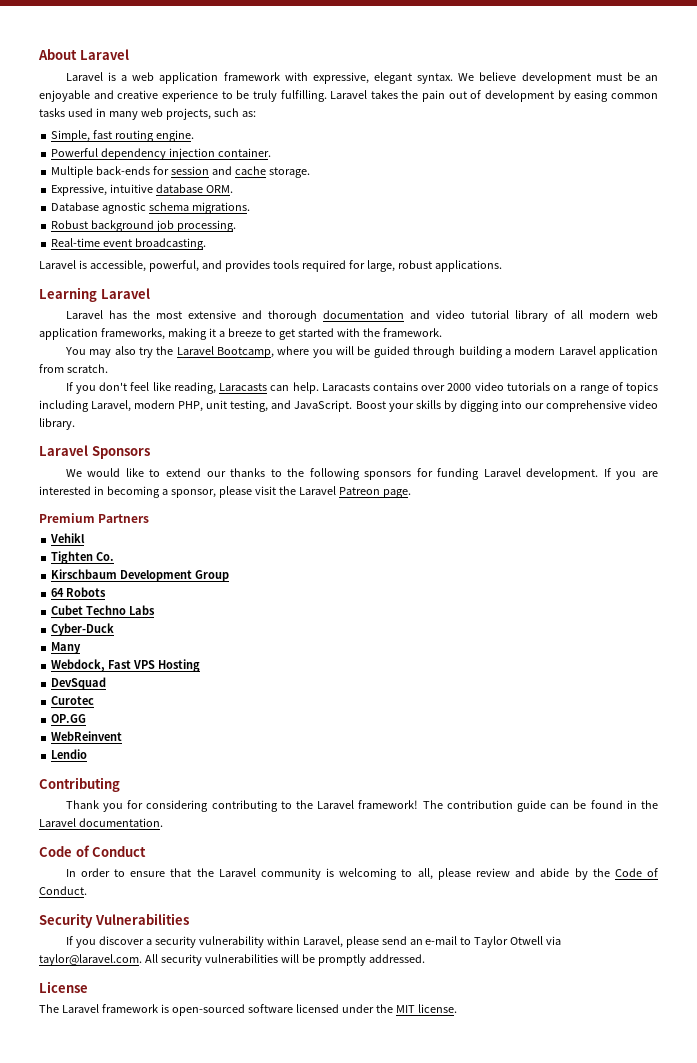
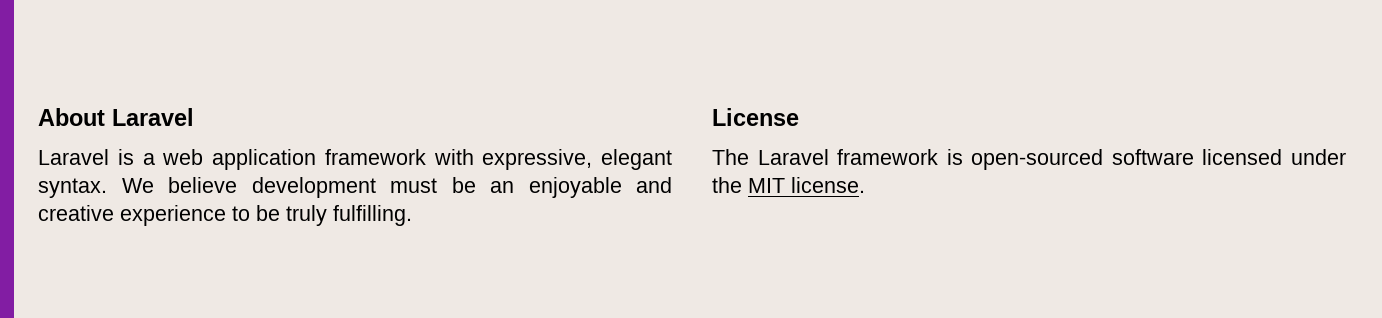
[330,90,658,102] [39,108,256,120] [51,130,195,142] [51,148,272,160] [51,166,310,178] [51,184,234,196] [51,202,251,214] [51,220,237,232] [51,238,207,250] [39,260,502,272] [39,287,150,302] [65,310,658,322] [39,328,442,340] [64,346,658,358] [39,364,108,373] [65,382,659,394] [39,400,658,412] [39,418,75,430] [39,445,150,459] [65,468,658,480] [39,486,411,498] [39,513,150,523] [50,533,86,543] [51,551,115,564] [51,569,230,582] [51,587,107,597] [51,605,156,615] [51,623,115,636] [51,642,82,654] [51,659,201,672] [51,677,107,690] [51,696,95,705] [51,714,87,723] [51,731,123,741] [51,749,88,759] [39,777,120,792] [65,800,659,812] [39,818,163,827] [39,845,147,857] [65,868,659,880] [39,886,87,895] [39,913,189,928] [65,936,562,948] [39,954,425,966] Laravel takes the pain out of development by easing common tasks used in many web projects, such as: // Simple, fast routing engine. // Powerful dependency injection container. // Multiple back-ends for session and cache storage. // Expressive, intuitive database ORM. // Database agnostic schema migrations. // Robust background job processing. // Real-time event broadcasting. // Laravel is accessible, powerful, and provides tools required for large, robust applications. // Learning Laravel // Laravel has the most extensive and thorough documentation and video tutorial library of all modern web application frameworks, making it a breeze to get started with the framework. // You may also try the Laravel Bootcamp, where you will be guided through building a modern Laravel application from scratch. // If you don't feel like reading, Laracasts can help. Laracasts contains over 2000 video tutorials on a range of topics including Laravel, modern PHP, unit testing, and JavaScript. Boost your skills by digging into our comprehensive video library. // Laravel Sponsors // We would like to extend our thanks to the following sponsors for funding Laravel development. If you are interested in becoming a sponsor, please visit the Laravel Patreon page. // Premium Partners // Vehikl // Tighten Co. // Kirschbaum Development Group // 64 Robots // Cubet Techno Labs // Cyber-Duck // Many // Webdock, Fast VPS Hosting // DevSquad // Curotec // OP.GG // WebReinvent // Lendio // Contributing // Thank you for considering contributing to the Laravel framework! The contribution guide can be found in the Laravel documentation. // Code of Conduct // In order to ensure that the Laravel community is welcoming to all, please review and abide by the Code of Conduct. // Security Vulnerabilities // If you discover a security vulnerability within Laravel, please send an e-mail to Taylor Otwell via taylor@laravel.com. All security vulnerabilities will be promptly addressed. -> (412, 215) none

